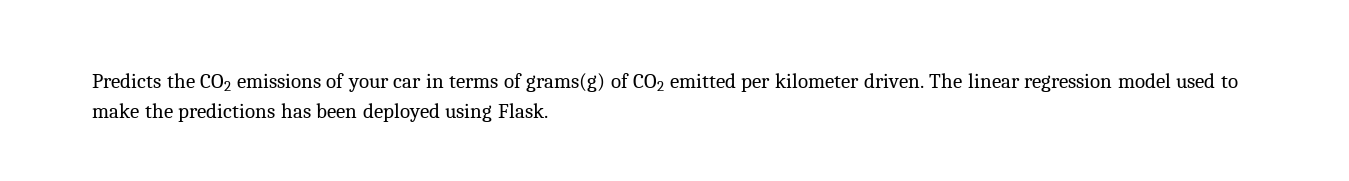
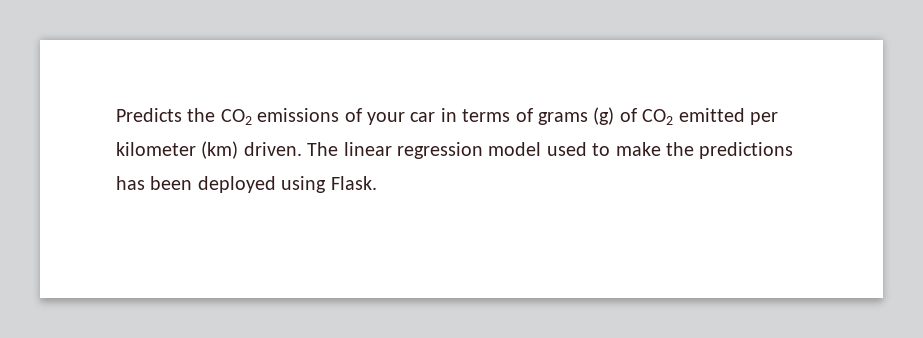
[526,73,606,92] grams(g) -> [537,107,615,125] grams (g)
(860, 80) none -> [201,141,239,159] (km)

